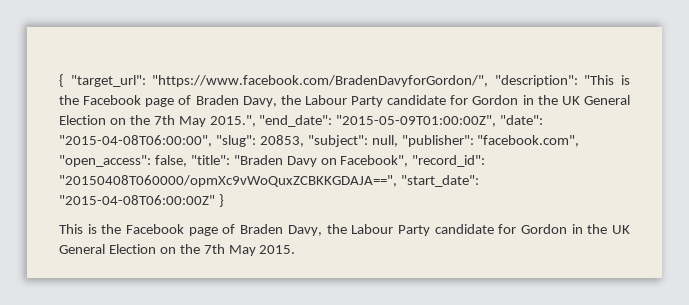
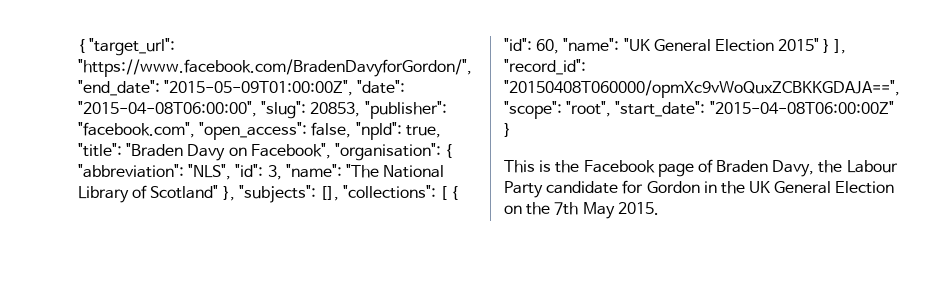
[494,75,630,87] [59,95,630,107] [59,115,256,127] "description": "This is the Facebook page of Braden Davy, the Labour Party candidate for Gordon in the UK General Election on the 7th May 2015.", -> (472, 68) none
[307,135,398,147] "subject": null, -> (361, 109) none
(187, 161) none -> [355,122,441,140] "npld": true,
[412,155,486,167] [59,175,397,187] "record_id": "20150408T060000/opmXc9vWoQuxZCBKKGDAJA==", -> [334,143,453,161] [78,164,445,180] [78,185,459,203] [504,38,847,54] [504,59,586,75] [504,80,900,98] [504,101,612,119] "organisation": { "abbreviation": "NLS", "id": 3, "name": "The National Library of Scotland" }, "subjects": [], "collections": [ { "id": 60, "name": "UK General Election 2015" } ], "record_id": "20150408T060000/opmXc9vWoQuxZCBKKGDAJA==", "scope": "root",

